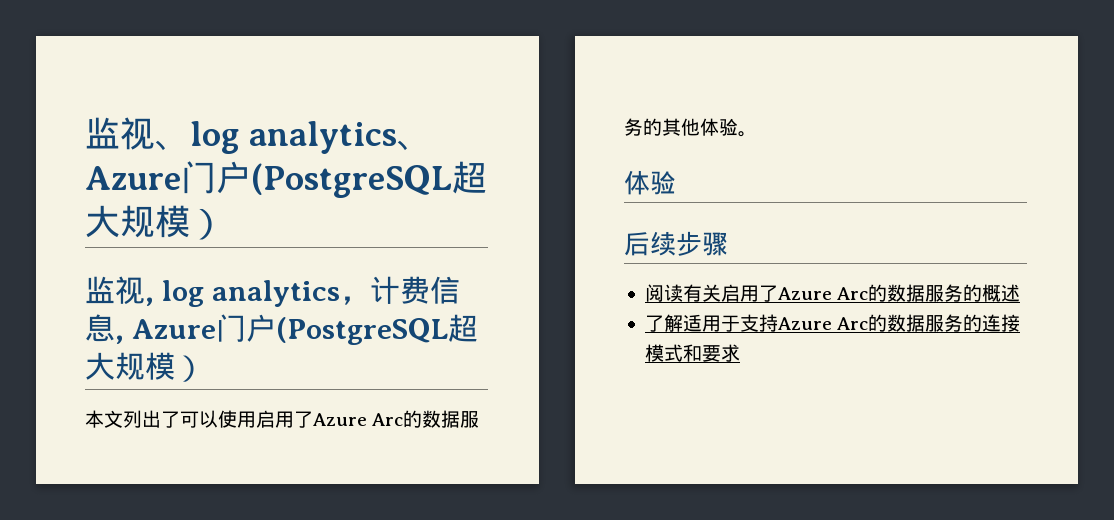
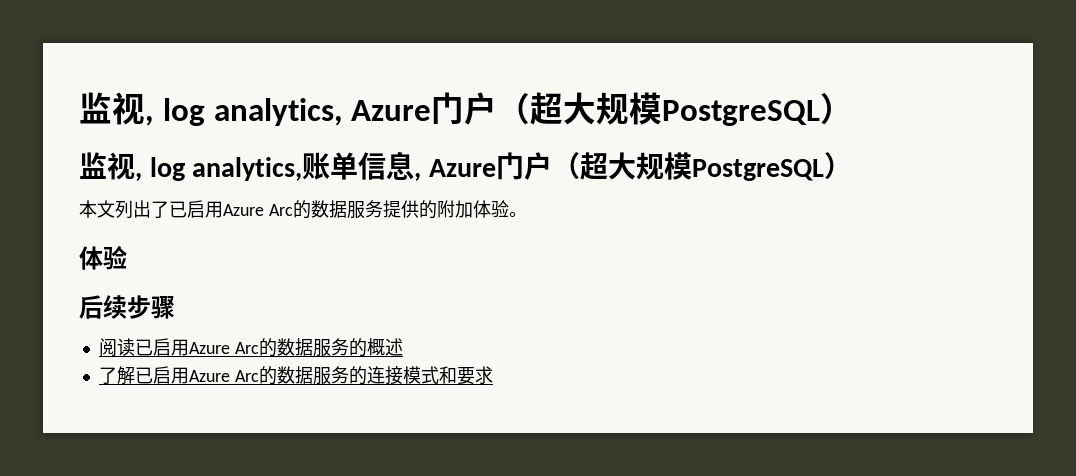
[85,117,433,154] [85,161,487,198] [85,205,190,238] 监视、log analytics、Azure门户(PostgreSQL超大规模 -> [79,92,821,126] 监视, log analytics, Azure门户（超大规模PostgreSQL
[211,276,430,307] analytics，计费 -> [192,152,359,181] analytics,账单
[275,314,478,345] [85,352,175,380] (PostgreSQL超大规模 -> [551,152,824,181] （超大规模PostgreSQL
[180,410,480,428] [624,118,700,136] 可以使用启用了Azure Arc的数据服务的其他 -> [169,200,473,219] 已启用Azure Arc的数据服务提供的附加
[682,284,778,302] 有关启用了 -> [134,338,189,356] 已启用
[682,314,778,332] 适用于支持 -> [134,366,189,384] 已启用

